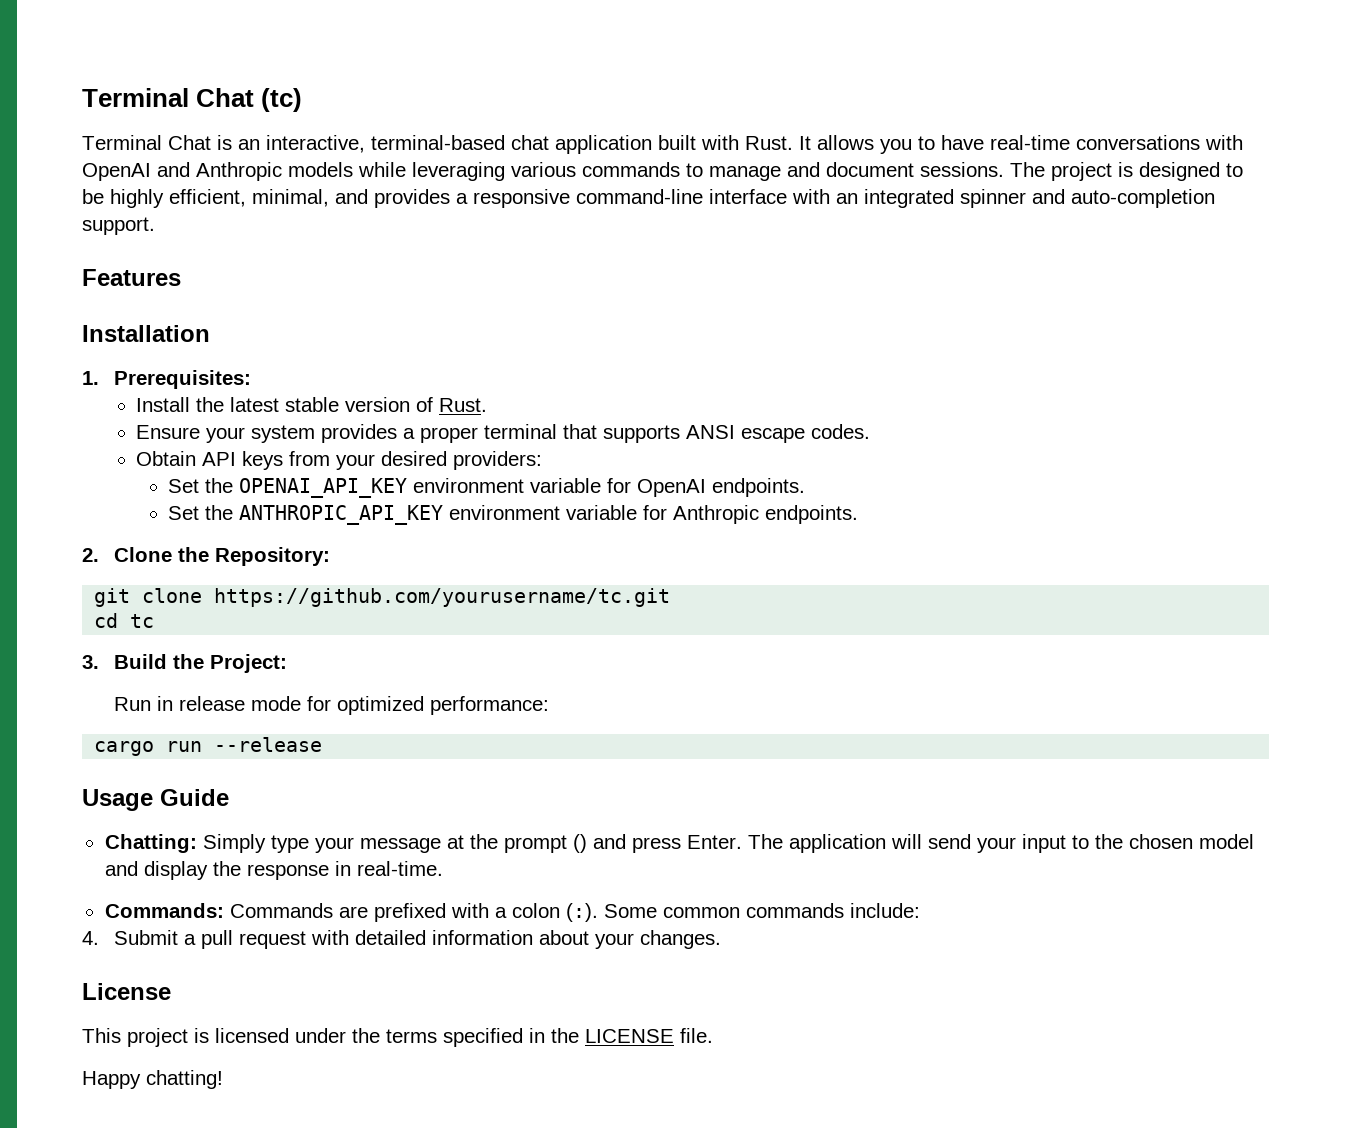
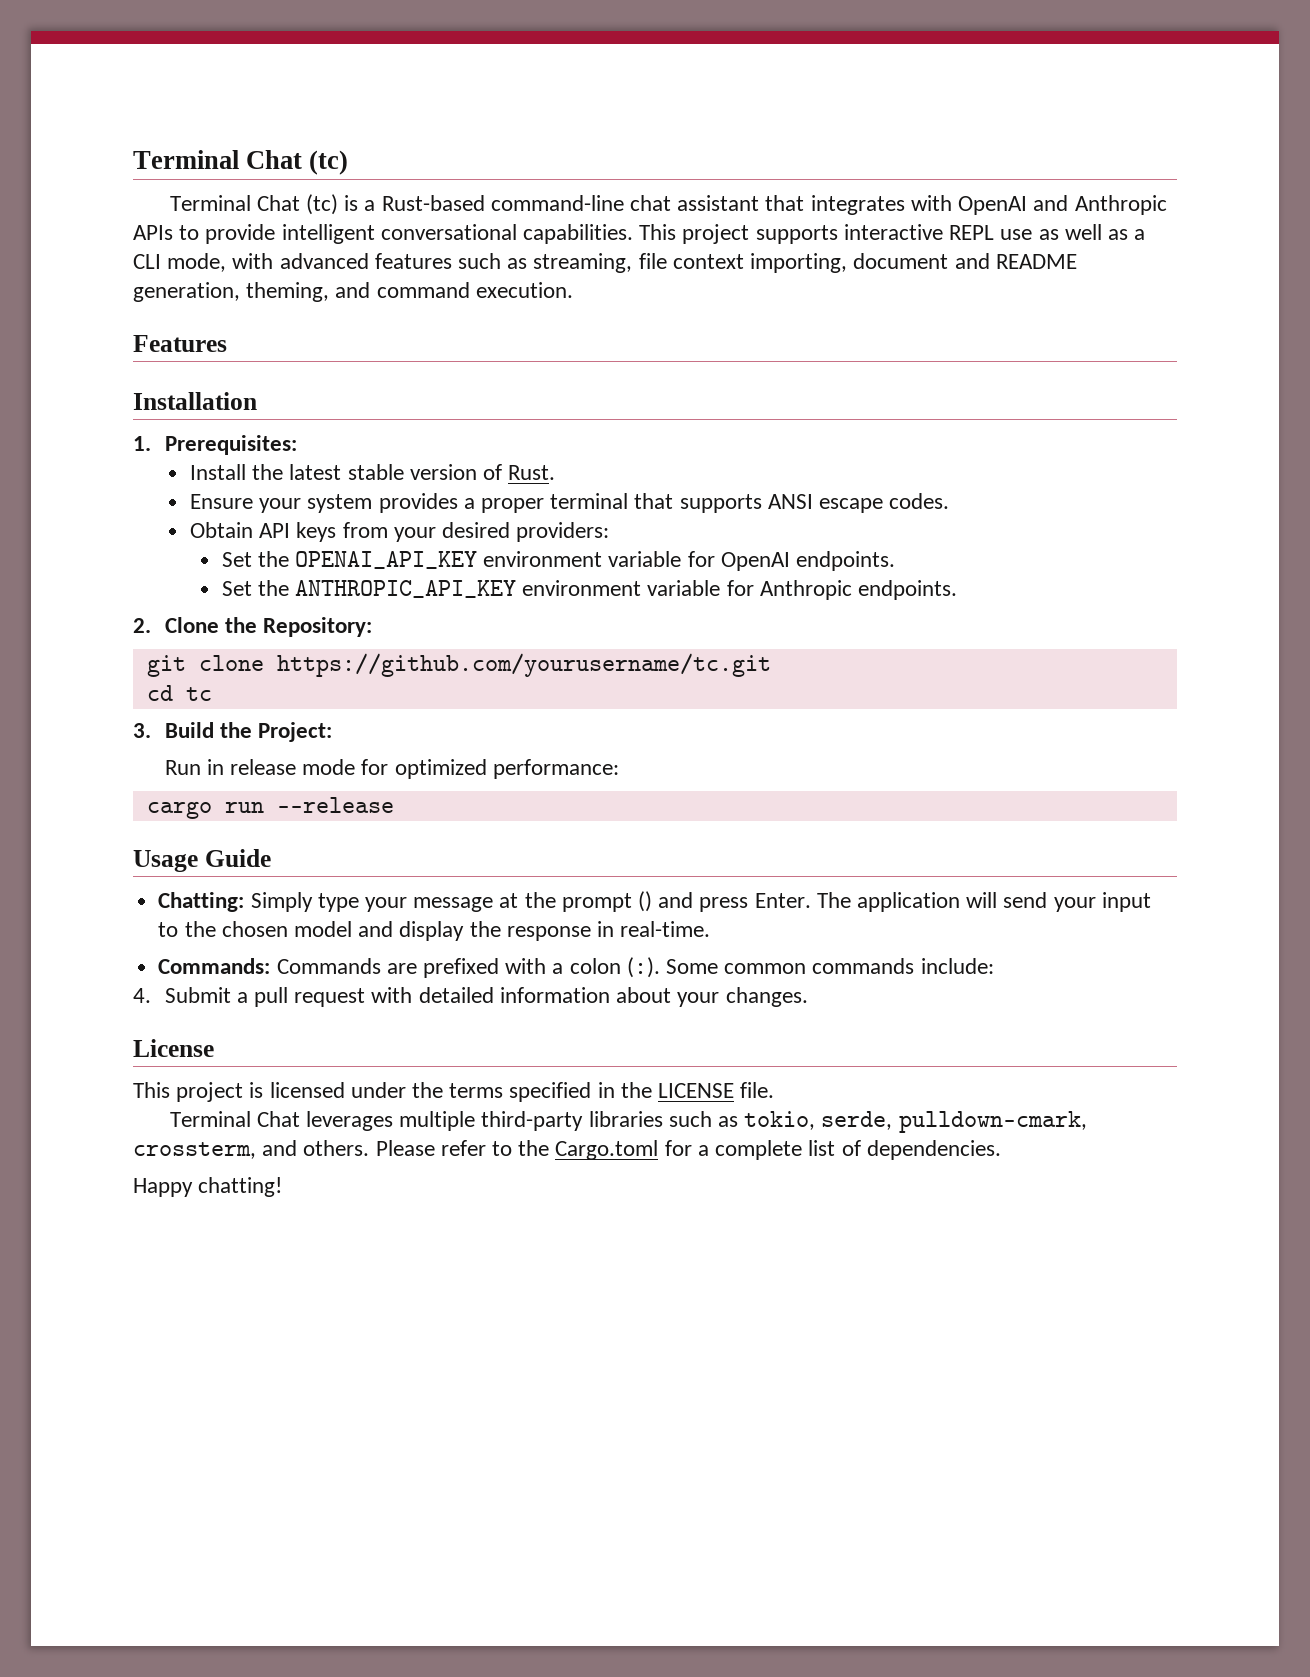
[217,135,1243,154] [82,162,1243,181] [82,189,1215,208] [82,217,155,235] is an interactive, terminal‐based chat application built with Rust. It allows you to have real-time conversations with OpenAI and Anthropic models while leveraging various commands to manage and document sessions. The project is designed to be highly efficient, minimal, and provides a responsive command-line interface with an integrated spinner and auto-completion support. -> [306,194,1167,215] [133,224,1146,244] [133,253,1077,273] [133,282,573,302] (tc) is a Rust-based command-line chat assistant that integrates with OpenAI and Anthropic APIs to provide intelligent conversational capabilities. This project supports interactive REPL use as well as a CLI mode, with advanced features such as streaming, file context importing, document and README generation, theming, and command execution.
(713, 1035) none -> [169,1111,1087,1133] [133,1140,1001,1160] // Terminal Chat leverages multiple third-party libraries such as tokio, serde, pulldown-cmark, crossterm, and others. Please refer to the Cargo.toml for a complete list of dependencies.

